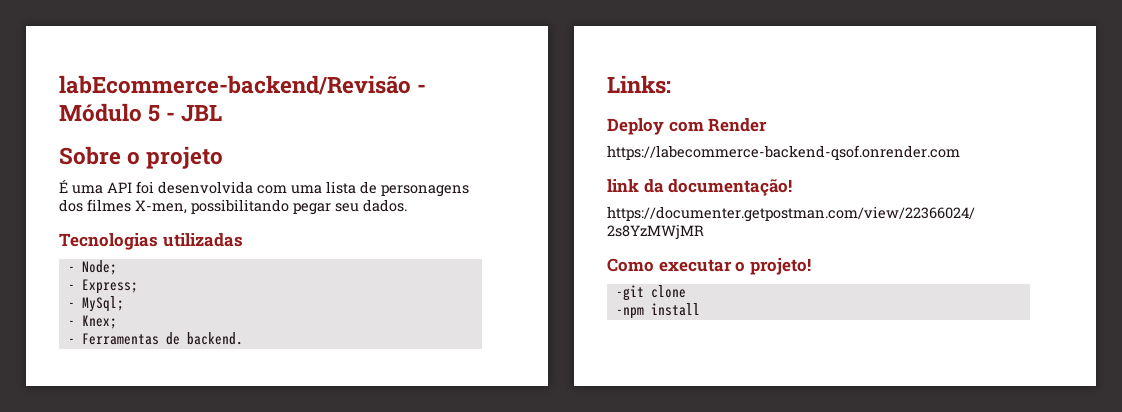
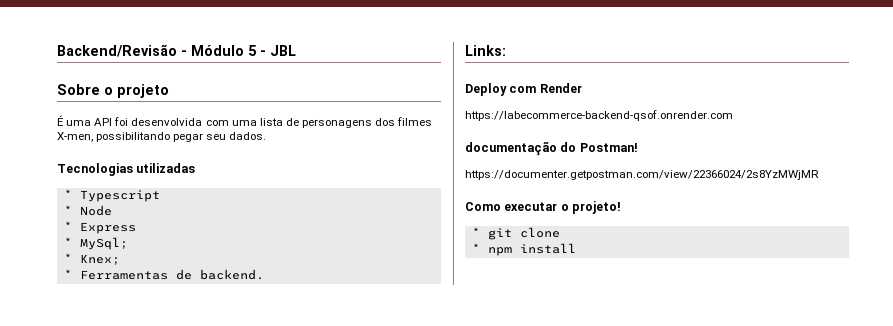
[59,75,411,95] labEcommerce-backend/Revisão -> [57,44,177,57] Backend/Revisão
[67,260,117,275] [67,279,138,294] [67,302,75,308] - Node; // - Express; // - -> [63,189,160,202] [63,205,112,216] [63,221,136,234] [63,237,72,247] * Typescript // * Node // * Express // *
[67,320,75,326] - -> [63,253,72,263] *
[67,338,75,344] - -> [63,269,72,279] *
[607,179,793,196] link da documentação! -> [465,141,638,156] documentação do Postman!
[615,285,644,301] -git -> [471,227,512,240] * git
[615,307,644,319] -npm -> [471,243,512,256] * npm

